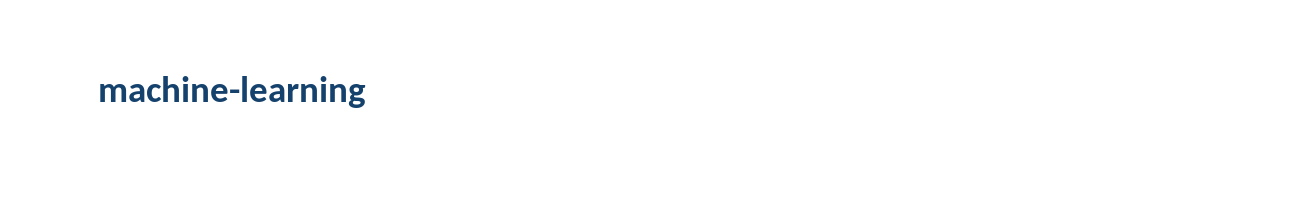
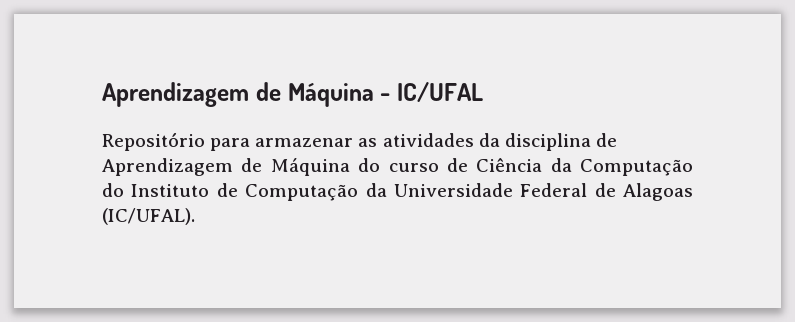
[98,76,366,108] machine-learning -> [102,82,483,107] [102,132,617,151] [102,158,693,176] [102,183,693,201] [102,208,195,225] Aprendizagem de Máquina - IC/UFAL // Repositório para armazenar as atividades da disciplina de Aprendizagem de Máquina do curso de Ciência da Computação do Instituto de Computação da Universidade Federal de Alagoas (IC/UFAL).

